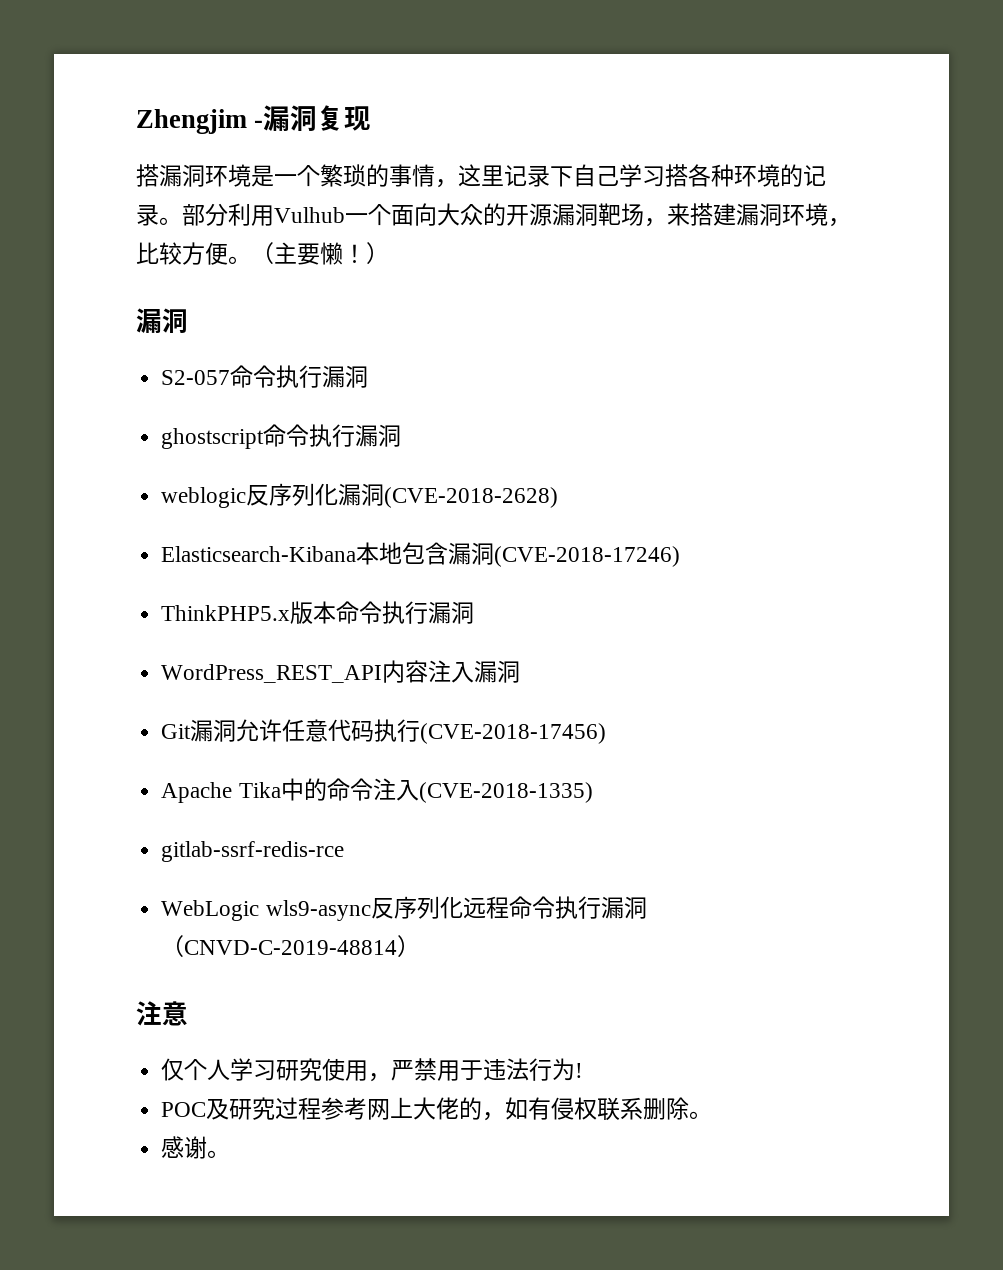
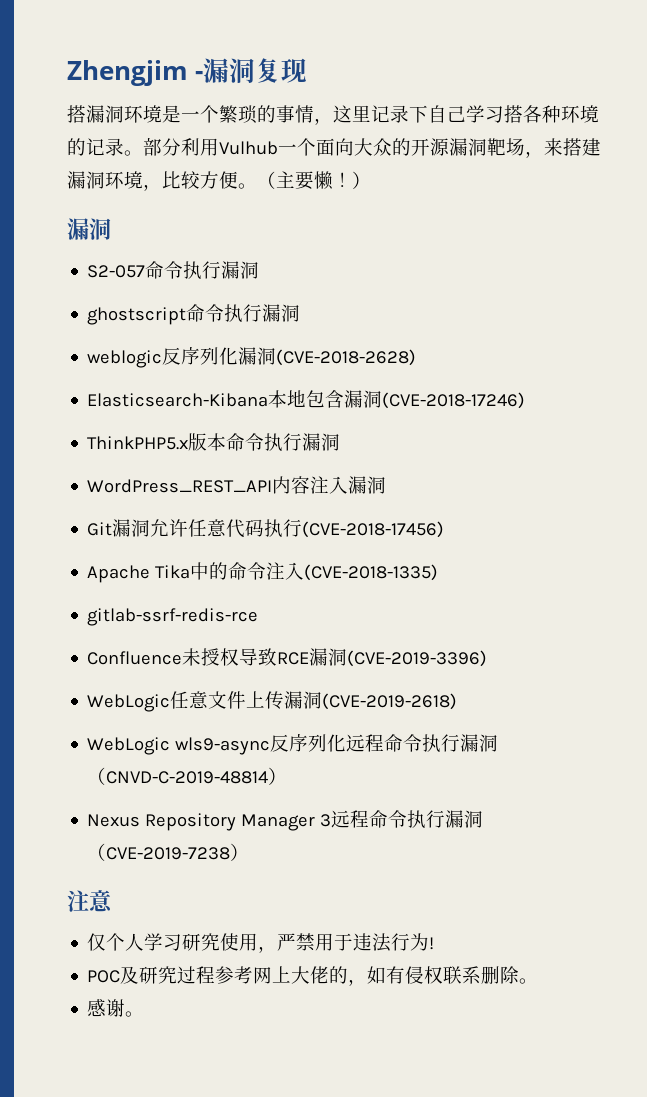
(345, 851) none -> [87,648,488,667] [87,691,458,712] // Confluence未授权导致RCE漏洞(CVE-2019-3396) // WebLogic任意文件上传漏洞(CVE-2019-2618)
(421, 946) none -> [87,810,484,831] [87,843,250,861] // Nexus Repository Manager 3远程命令执行漏洞（CVE-2019-7238）

